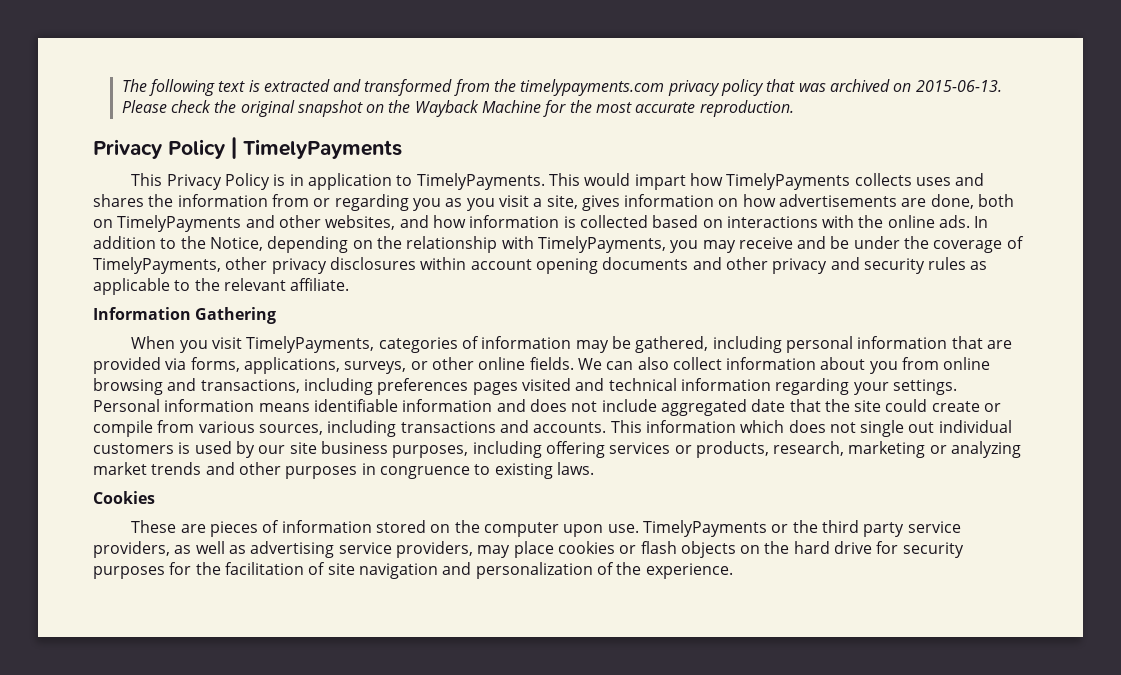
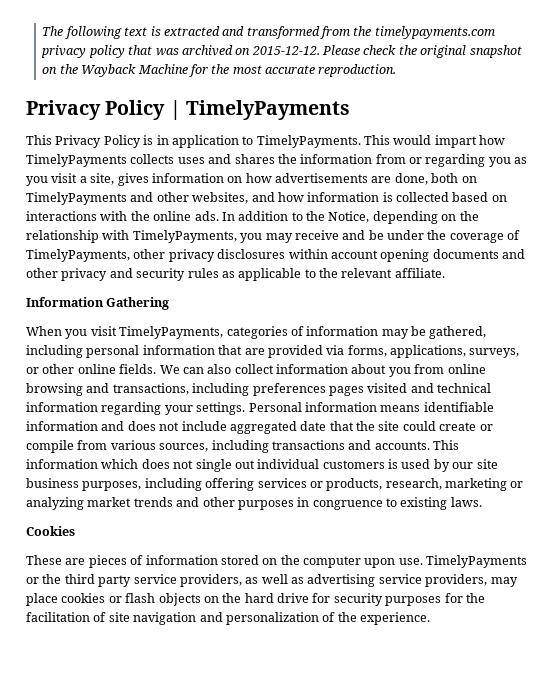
[915,80,1002,92] 2015-06-13. -> [251,46,320,55] 2015-12-12.

